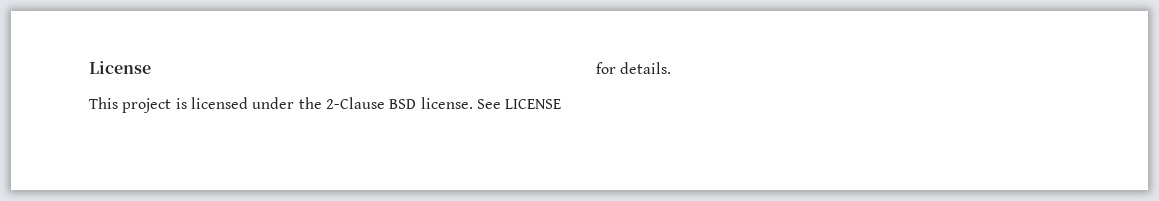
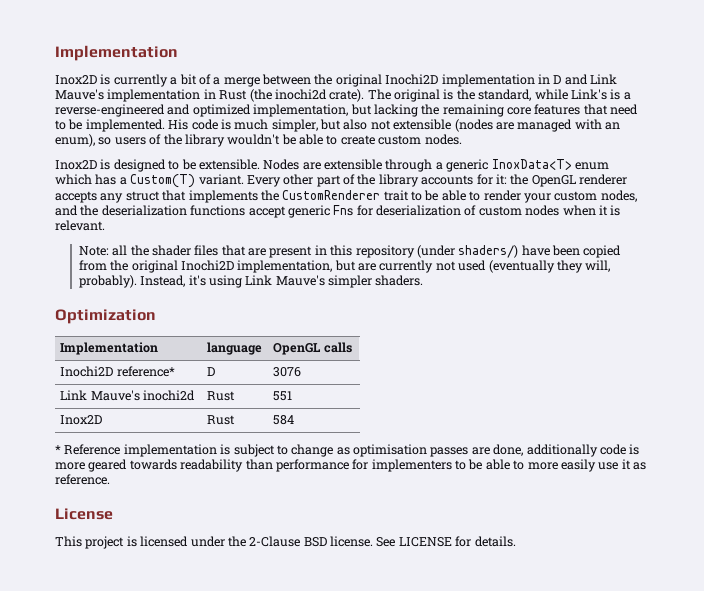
(89, 67) none -> [55,45,178,61] [55,74,617,87] [55,89,631,102] [55,104,639,117] [55,119,620,132] [55,134,462,147] [55,159,609,172] [55,174,627,188] [55,190,637,203] [55,205,621,218] [55,220,105,231] [78,245,622,258] [78,260,611,273] [78,275,424,288] [55,309,156,324] [60,342,159,355] [207,342,263,355] [273,342,352,355] [60,366,175,377] [207,367,216,376] [273,367,302,377] [60,390,195,401] [207,391,236,401] [273,391,293,401] [60,415,103,425] [207,415,236,425] [273,415,295,425] [55,444,640,457] [55,459,646,472] [55,474,110,485] Implementation // Inox2D is currently a bit of a merge between the original Inochi2D implementation in D and Link Mauve's implementation in Rust (the inochi2d crate). The original is the standard, while Link's is a reverse-engineered and optimized implementation, but lacking the remaining core features that need to be implemented. His code is much simpler, but also not extensible (nodes are managed with an enum), so users of the library wouldn't be able to create custom nodes. // Inox2D is designed to be extensible. Nodes are extensible through a generic InoxData<T> enum which has a Custom(T) variant. Every other part of the library accounts for it: the OpenGL renderer accepts any struct that implements the CustomRenderer trait to be able to render your custom nodes, and the deserialization functions accept generic Fns for deserialization of custom nodes when it is relevant. // Note: all the shader files that are present in this repository (under shaders/) have been copied from the original Inochi2D implementation, but are currently not used (eventually they will, probably). Instead, it's using Link Mauve's simpler shaders. // Optimization // Implementation | language | OpenGL calls // Inochi2D reference* | D | 3076 // Link Mauve's inochi2d | Rust | 551 // Inox2D | Rust | 584 // * Reference implementation is subject to change as optimisation passes are done, additionally code is more geared towards readability than performance for implementers to be able to more easily use it as reference. //

